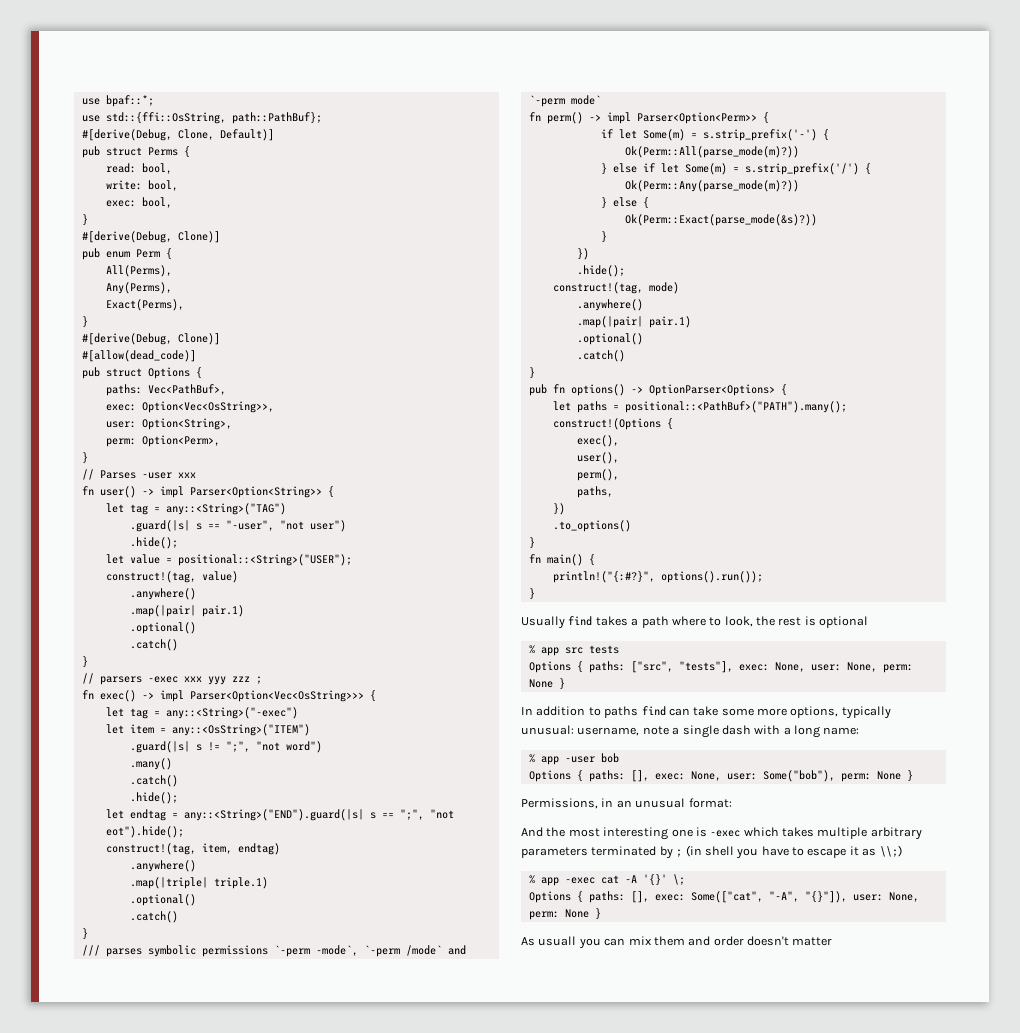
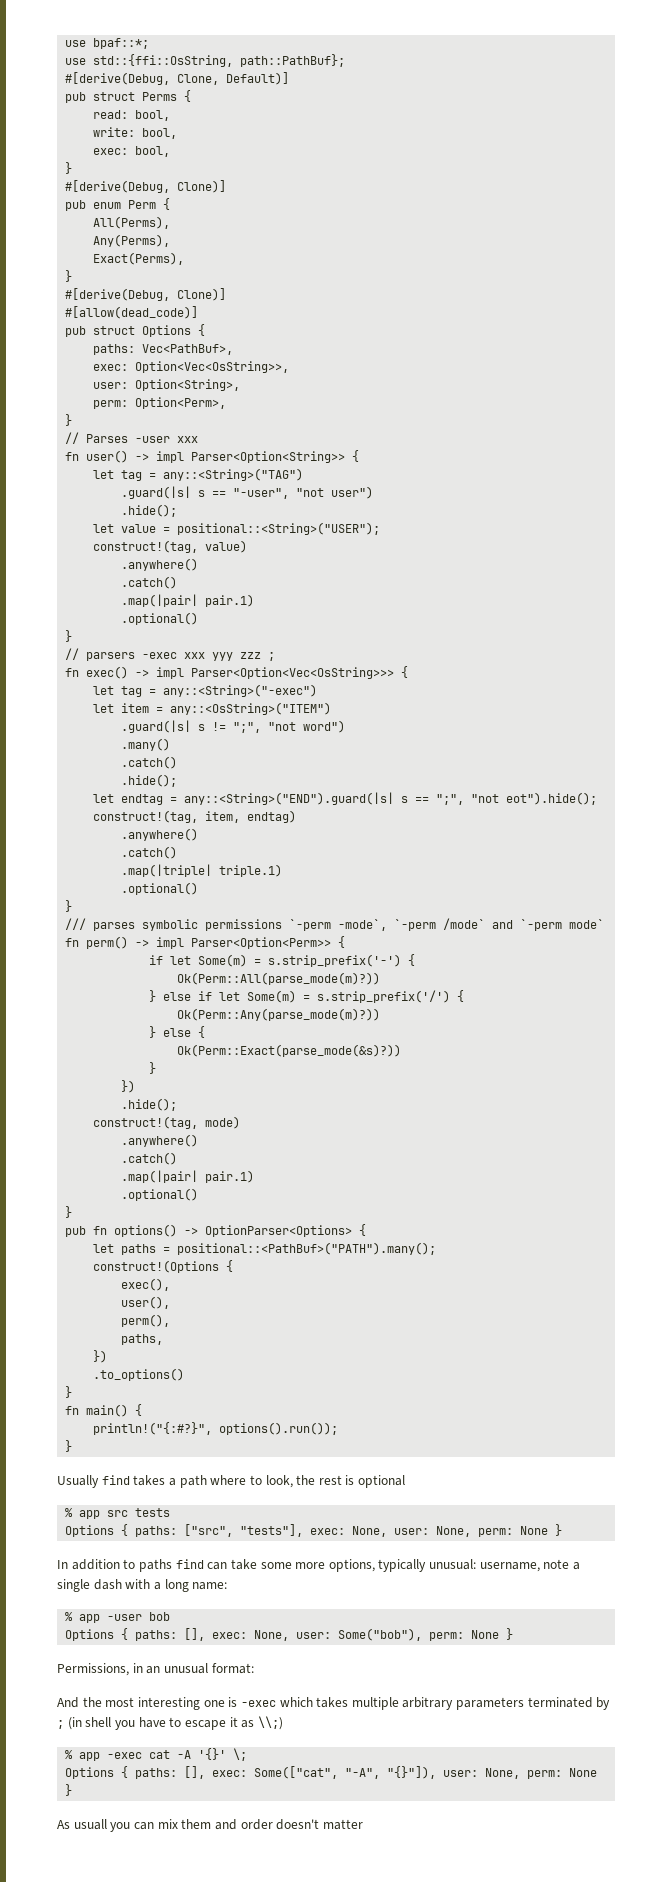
[129,605,244,617] [129,622,196,634] [129,639,178,651] // .map(|pair| pair.1) // .optional() // .catch() -> [121,576,178,589] [121,594,255,607] [121,612,199,625] // .catch() // .map(|pair| pair.1) // .optional()
(196, 866) none -> [121,846,178,859] // .catch()
[129,911,178,923] // .catch() -> (199, 888) none
[576,316,691,328] [576,333,643,345] [576,350,625,362] // .map(|pair| pair.1) // .optional() // .catch() -> [121,1152,178,1165] [121,1170,255,1183] [121,1188,199,1201] // .catch() // .map(|pair| pair.1) // .optional()

